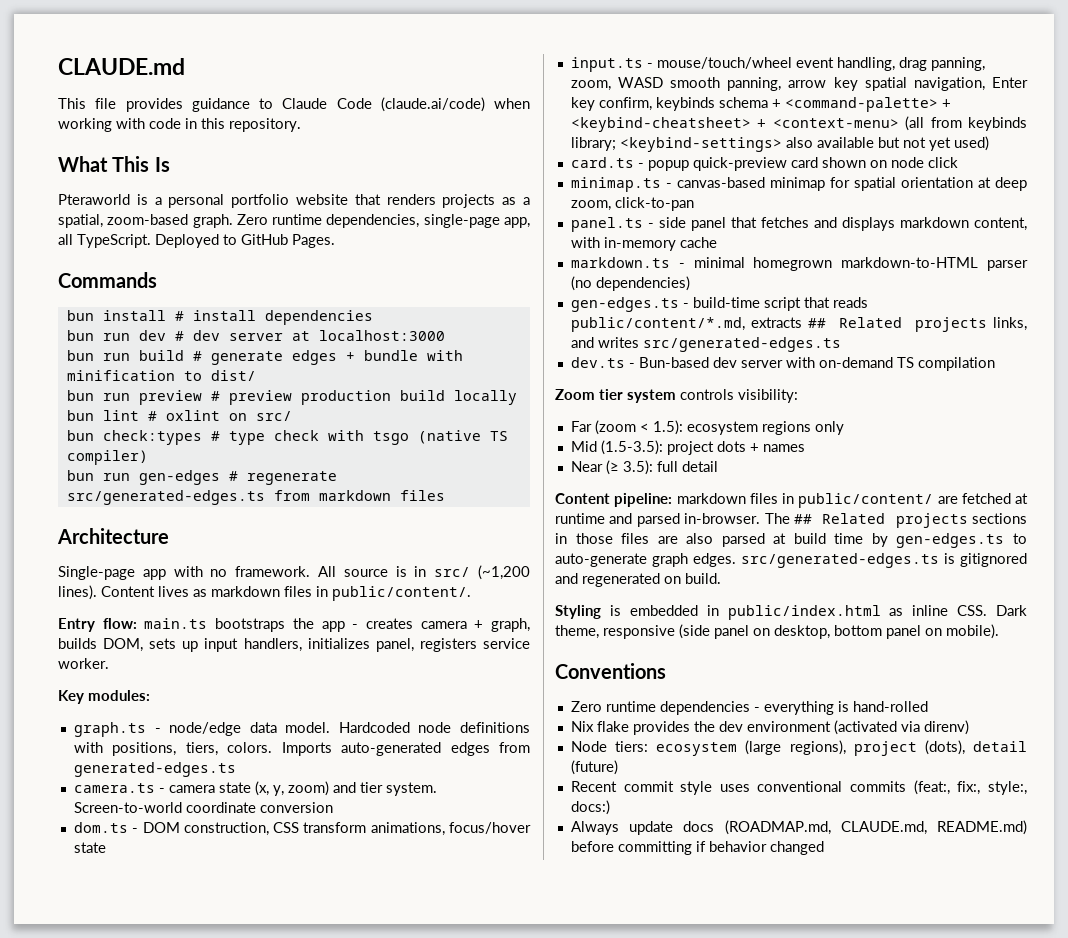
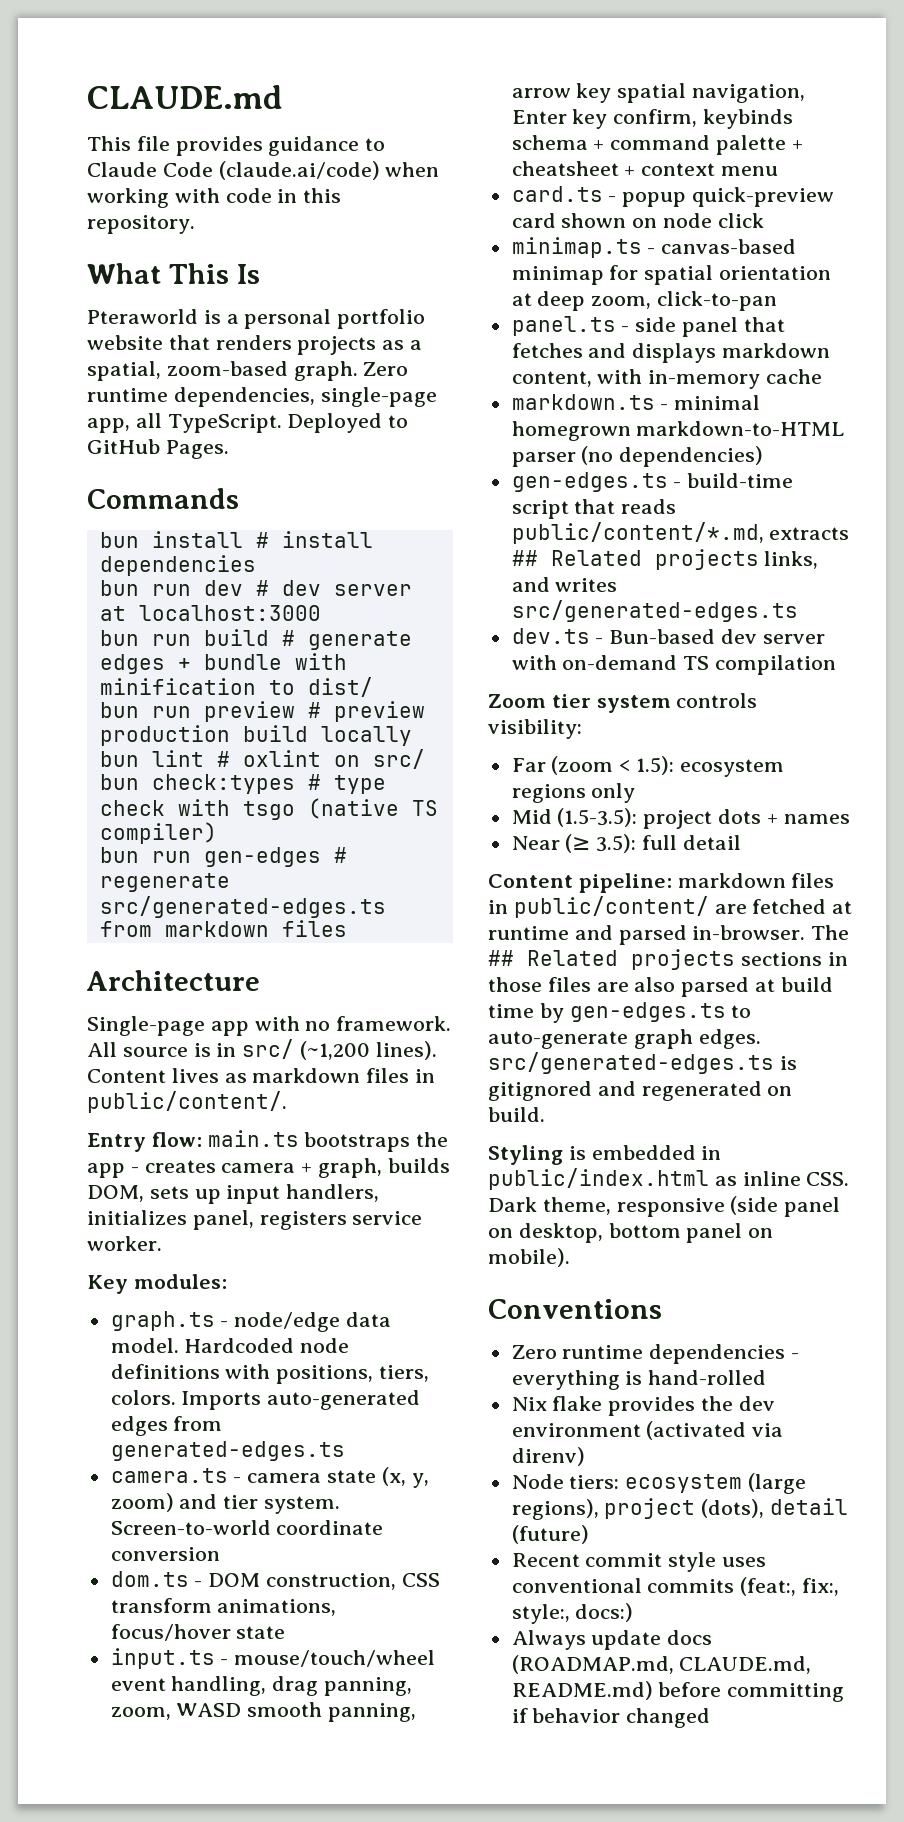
[784,97,951,112] [570,116,1027,132] [570,136,989,152] <command-palette> + <keybind-cheatsheet> + <context-menu> (all from keybinds library; <keybind-settings> also available but not yet used) -> [610,135,803,155] [511,161,779,176] command palette + cheatsheet + context menu

